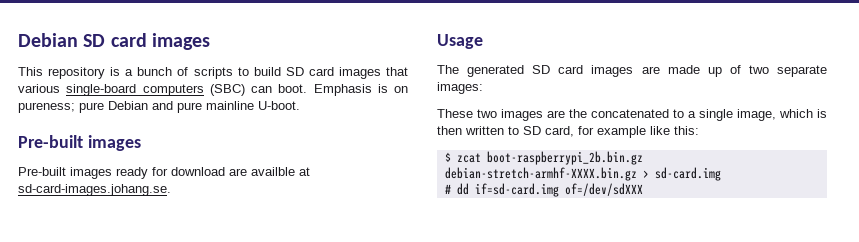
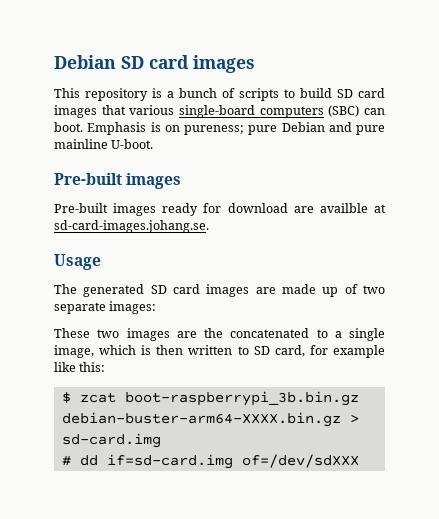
[486,151,643,165] [444,167,637,181] boot-raspberrypi_2b.bin.gz debian-stretch-armhf-XXXX.bin.gz -> [124,391,359,406] [61,412,341,427] boot-raspberrypi_3b.bin.gz debian-buster-arm64-XXXX.bin.gz

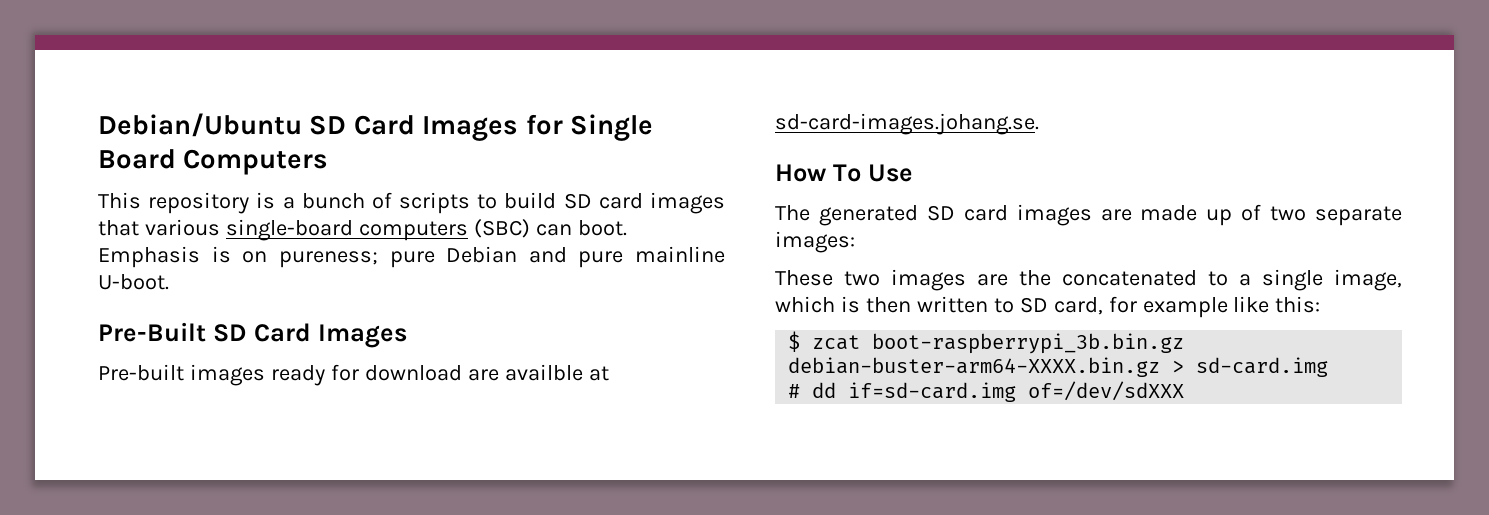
[54,55,255,73] Debian SD card images -> [98,113,654,141] [98,149,329,175] Debian/Ubuntu SD Card Images for Single Board Computers
[54,173,182,189] Pre-built images -> [98,322,407,348] Pre-Built SD Card Images
[54,254,101,270] Usage -> [775,164,913,182] How To Use

